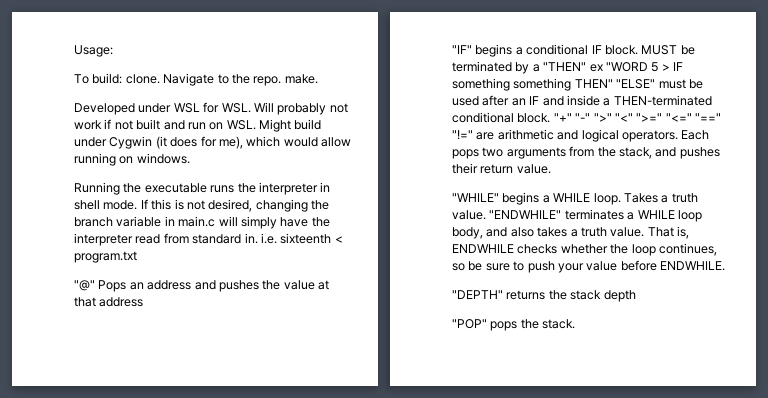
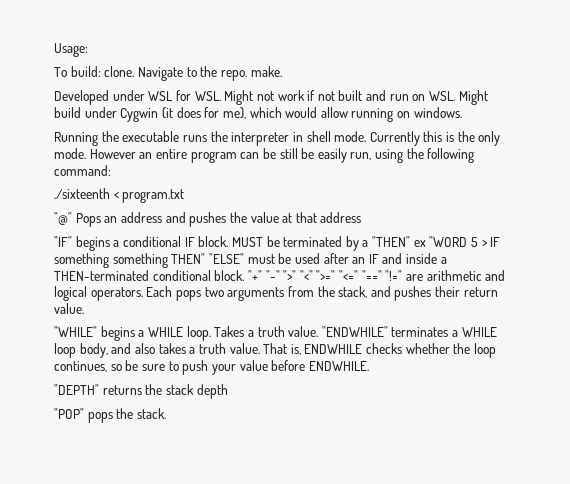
[253,102,327,115] Will probably -> [224,90,254,105] Might
[140,199,148,209] If -> [369,131,420,146] Currently
[186,199,329,212] [74,216,330,229] [74,233,332,246] not desired, changing the branch variable in main.c will simply have the interpreter read from standard in. i.e. sixteenth -> [457,131,501,146] [54,148,475,163] [54,165,111,176] [54,188,110,199] the only mode. However an entire program can be still be easily run, using the following command: // ./sixteenth

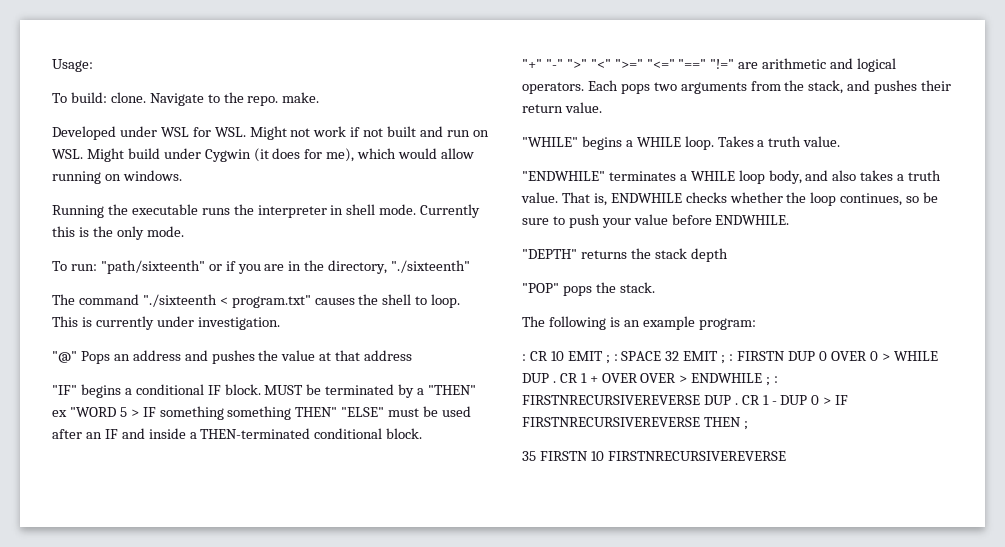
[89,148,475,163] [54,165,111,176] [54,188,185,203] However an entire program can be still be easily run, using the following command: // ./sixteenth < program.txt -> [52,260,471,274] [52,294,461,308] [52,316,280,330] // To run: "path/sixteenth" or if you are in the directory, "./sixteenth" // The command "./sixteenth < program.txt" causes the shell to loop. This is currently under investigation.
(245, 275) none -> (423, 433) //
(319, 331) none -> (841, 141) //
(166, 413) none -> [522,316,756,330] [522,351,938,364] [522,373,779,386] [522,395,849,405] [522,417,748,430] [522,451,786,461] // The following is an example program: // : CR 10 EMIT ; : SPACE 32 EMIT ; : FIRSTN DUP 0 OVER 0 > WHILE DUP . CR 1 + OVER OVER > ENDWHILE ; : FIRSTNRECURSIVEREVERSE DUP . CR 1 - DUP 0 > IF FIRSTNRECURSIVEREVERSE THEN ; // 35 FIRSTN 10 FIRSTNRECURSIVEREVERSE

